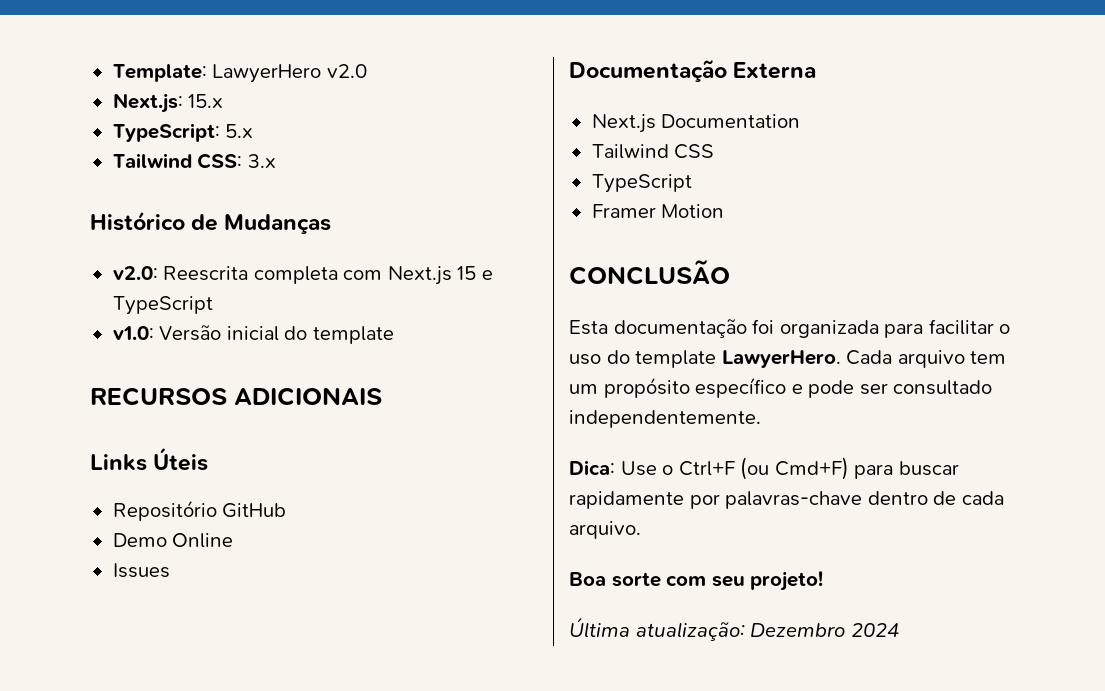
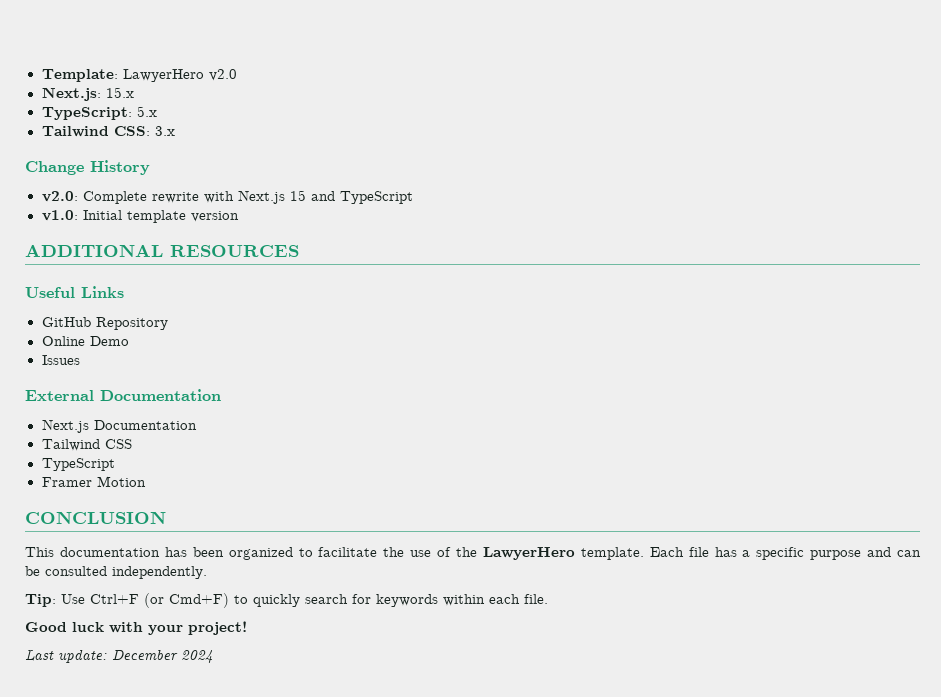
[90,211,332,234] [112,266,383,284] Histórico de Mudanças // v2.0: Reescrita completa com -> [25,160,150,175] [41,191,234,204] Change History // v2.0: Complete rewrite with
[481,270,493,280] e -> [310,191,335,201] and
[159,325,394,344] [90,387,382,406] Versão inicial do template // RECURSOS ADICIONAIS // -> [82,210,239,223] [25,244,299,257] [25,287,75,298] Initial template version // ADDITIONAL RESOURCES // Useful
[153,447,209,471] [112,500,217,521] Úteis // Repositório -> (124, 292) //
(287, 510) // -> [95,317,168,330] [41,336,85,346] Repository // Online
[172,533,234,548] Online -> (129, 341) none
[569,60,817,82] Documentação Externa -> [25,389,221,401] External Documentation
[569,260,730,285] [569,319,1011,338] [569,350,1007,368] [569,377,993,398] [569,410,761,428] [569,457,959,480] [569,491,1004,509] [569,521,641,539] [569,571,824,591] [569,617,846,641] CONCLUSÃO // Esta documentação foi organizada para facilitar o uso do template LawyerHero. Cada arquivo tem um propósito específico e pode ser consultado independentemente. // Dica: Use o Ctrl+F (ou Cmd+F) para buscar rapidamente por palavras-chave dentro de cada arquivo. // Boa sorte com seu projeto! // Última atualização: Dezembro -> [25,511,166,524] [25,547,921,560] [25,566,207,579] [25,593,548,608] [25,621,247,635] [25,649,178,663] CONCLUSION // This documentation has been organized to facilitate the use of the LawyerHero template. Each file has a specific purpose and can be consulted independently. // Tip: Use Ctrl+F (or Cmd+F) to quickly search for keywords within each file. // Good luck with your project! // Last update: December

